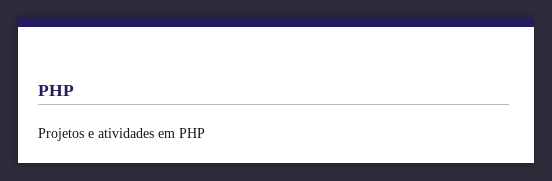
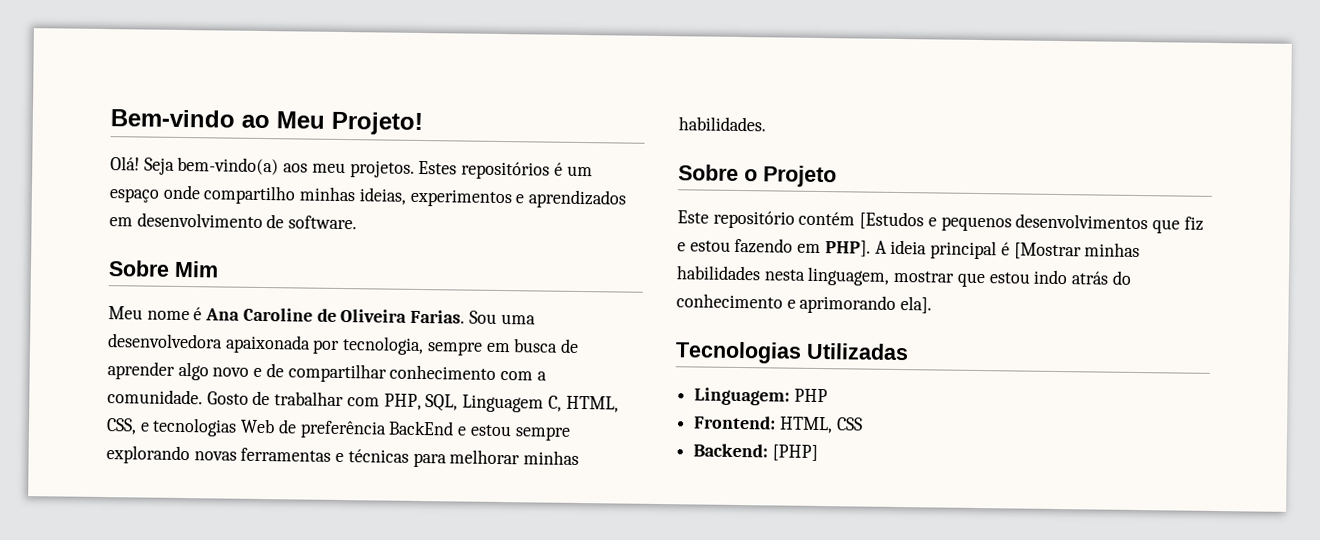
[38,85,74,96] [38,128,205,141] PHP // Projetos e atividades em PHP -> [110,109,423,136] [110,156,593,180] [109,184,627,209] [109,212,358,230] [108,260,219,278] [108,306,536,325] [107,333,580,356] [107,361,547,383] [107,389,619,413] [106,417,571,441] [106,445,580,468] [678,116,766,132] [678,164,837,188] [677,210,1204,234] [677,237,1141,260] [676,265,1132,288] [676,293,933,314] [675,341,909,364] [694,387,828,406] [694,415,863,434] [693,443,818,461] Bem-vindo ao Meu Projeto! // Olá! Seja bem-vindo(a) aos meu projetos. Estes repositórios é um espaço onde compartilho minhas ideias, experimentos e aprendizados em desenvolvimento de software. // Sobre Mim // Meu nome é Ana Caroline de Oliveira Farias. Sou uma desenvolvedora apaixonada por tecnologia, sempre em busca de aprender algo novo e de compartilhar conhecimento com a comunidade. Gosto de trabalhar com PHP, SQL, Linguagem C, HTML, CSS, e tecnologias Web de preferência BackEnd e estou sempre explorando novas ferramentas e técnicas para melhorar minhas habilidades. // Sobre o Projeto // Este repositório contém [Estudos e pequenos desenvolvimentos que fiz e estou fazendo em PHP]. A ideia principal é [Mostrar minhas habilidades nesta linguagem, mostrar que estou indo atrás do conhecimento e aprimorando ela]. // Tecnologias Utilizadas // Linguagem: PHP // Frontend: HTML, CSS // Backend: [PHP]

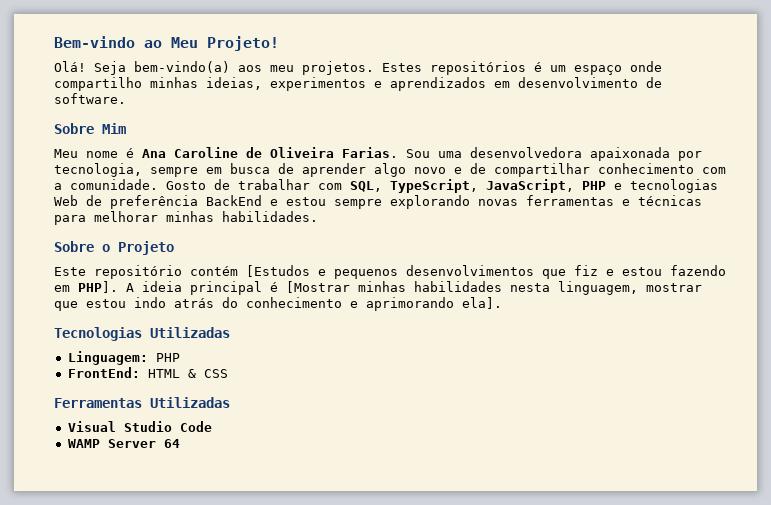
[383,393,619,413] [106,418,137,435] PHP, SQL, Linguagem C, HTML, CSS, -> [350,179,606,193] SQL, TypeScript, JavaScript, PHP
[694,415,863,434] [693,443,818,461] Frontend: HTML, CSS // Backend: [PHP] -> [67,367,228,378] [54,397,230,408] [67,421,212,432] [67,439,180,448] FrontEnd: HTML & CSS // Ferramentas Utilizadas // Visual Studio Code // WAMP Server 64

